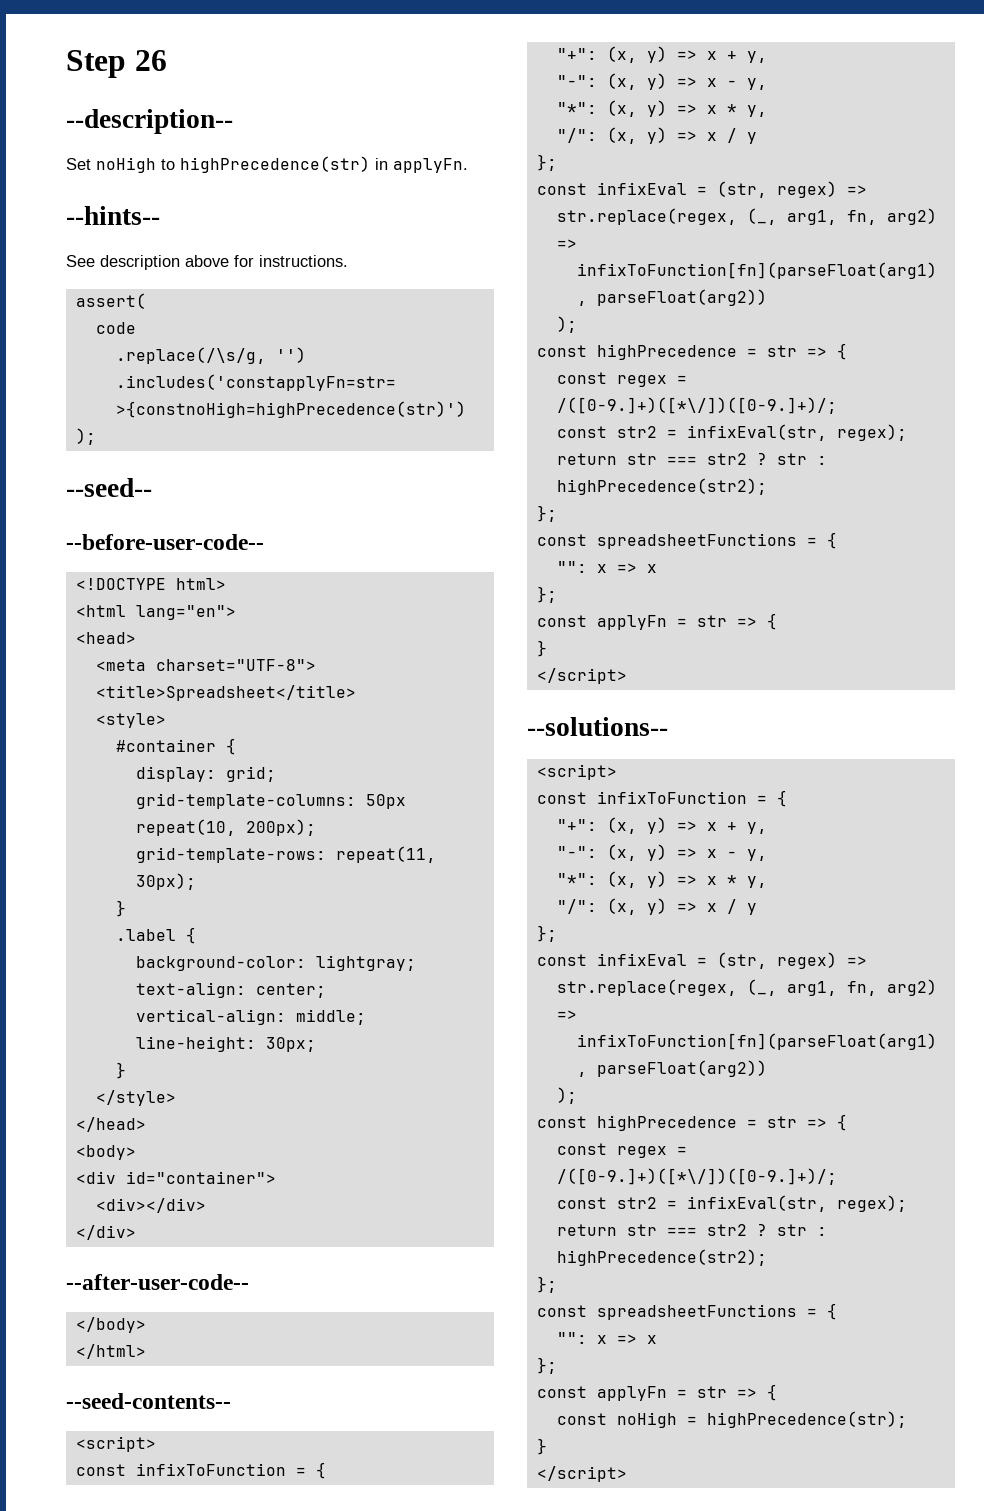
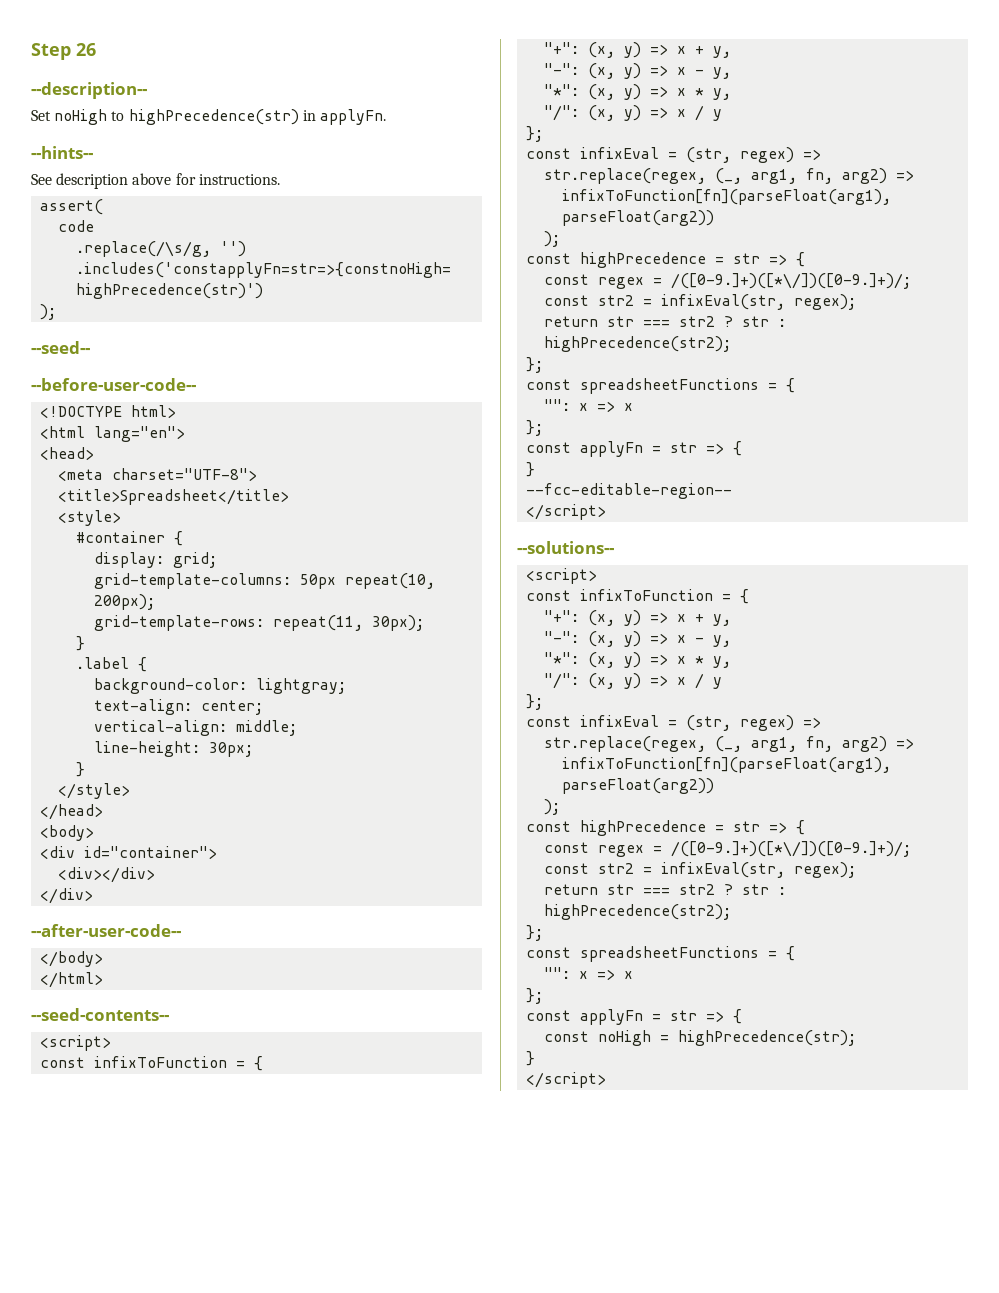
(547, 648) none -> [526,483,733,499] // --fcc-editable-region--

